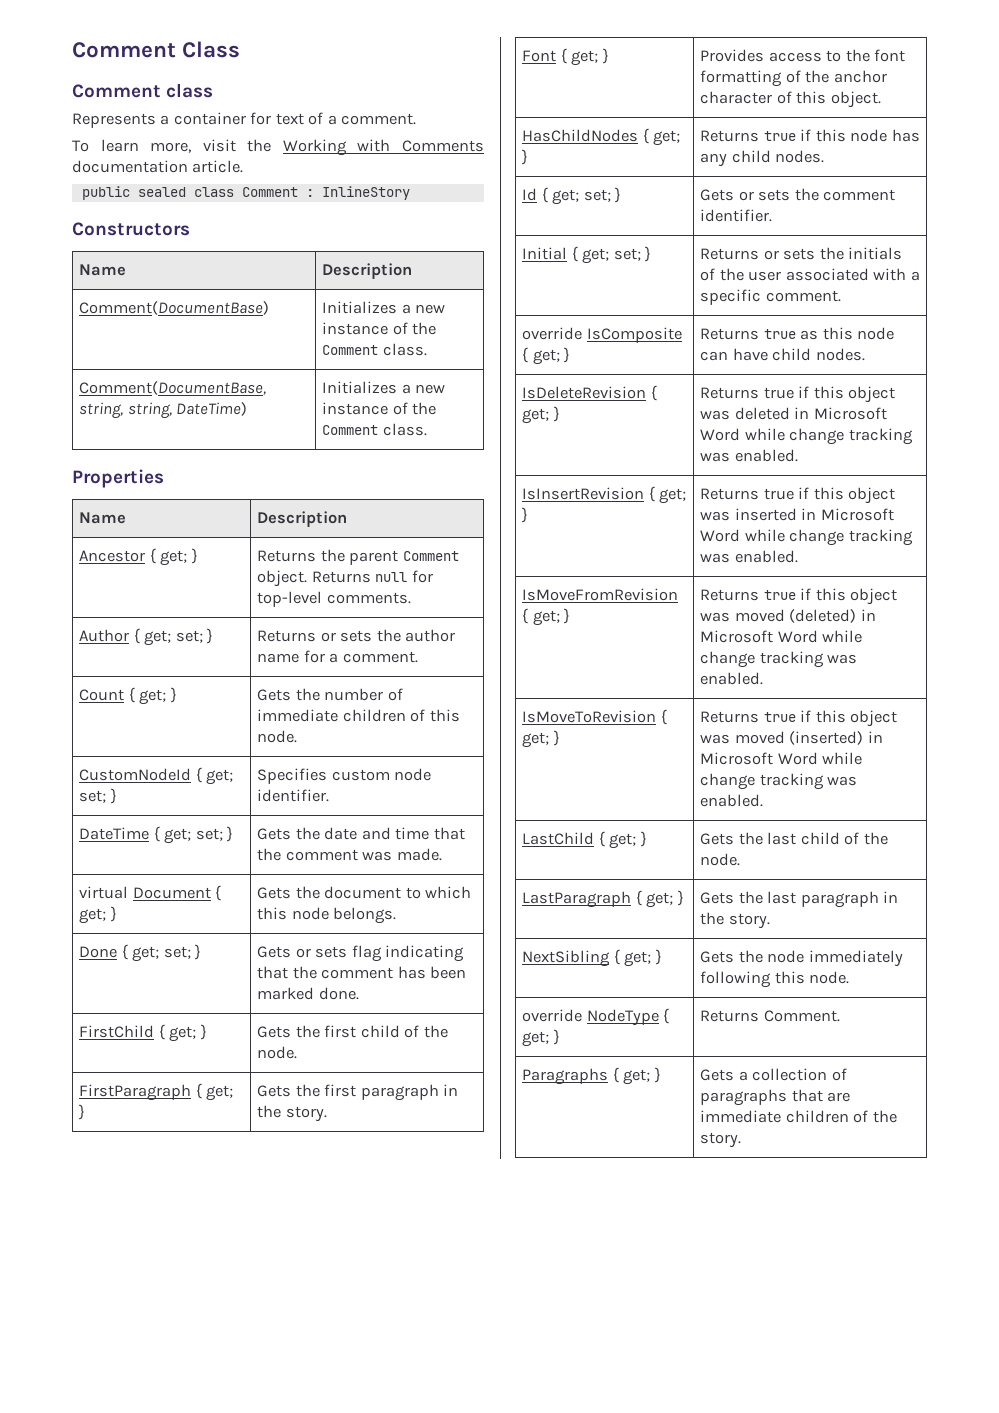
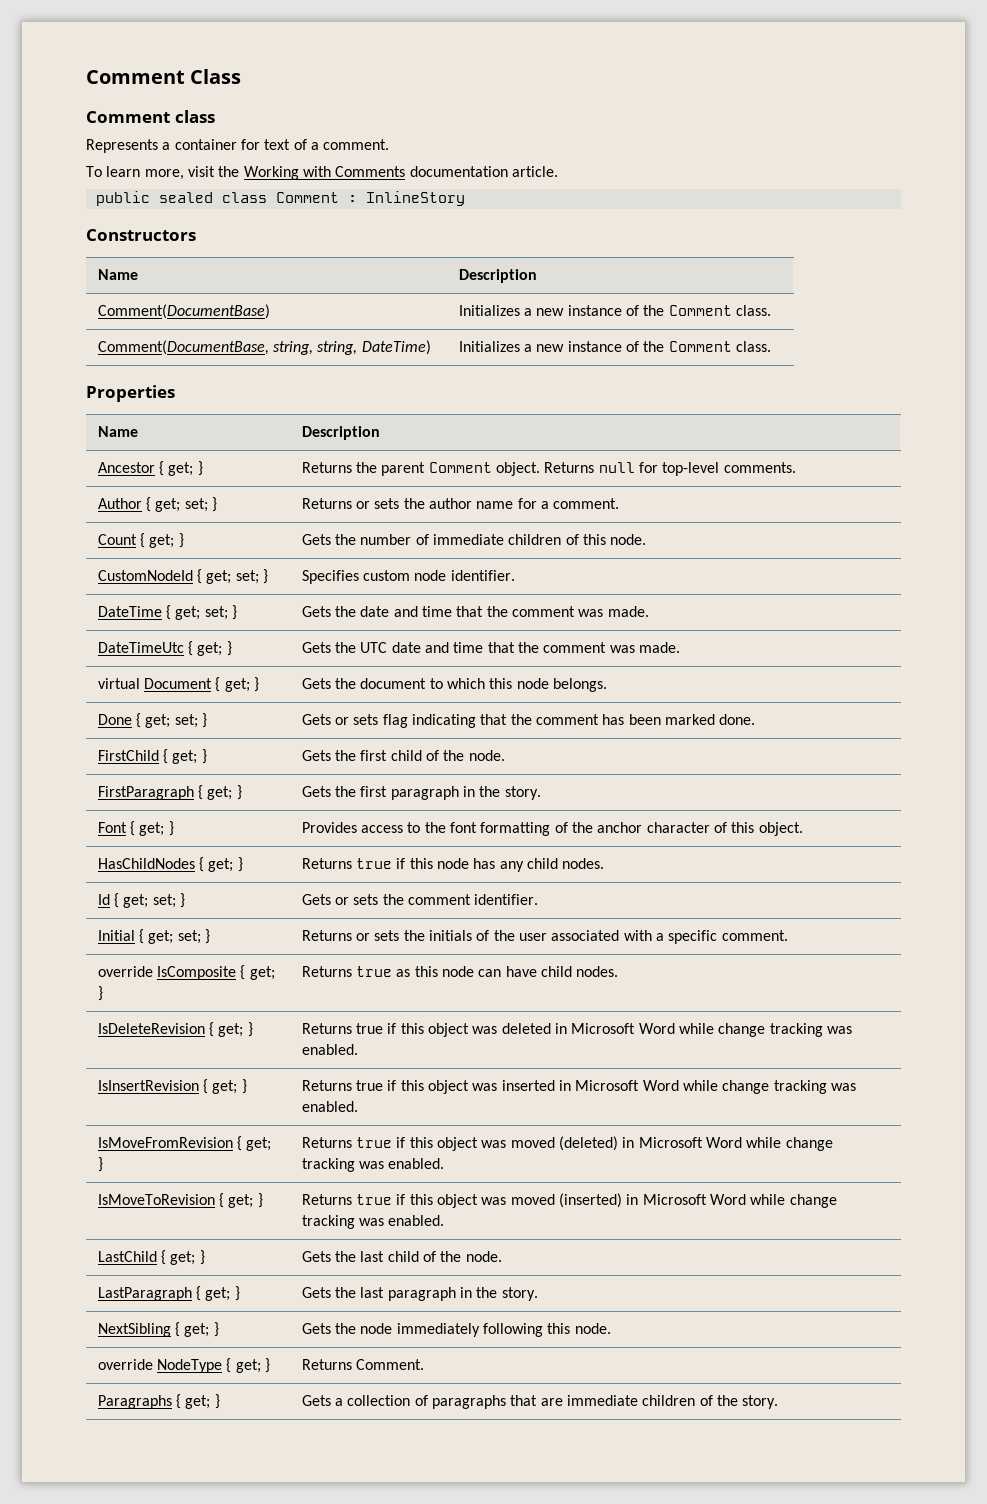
(442, 854) none -> [97,641,232,656] [301,642,680,653] // DateTimeUtc { get; } | Gets the UTC date and time that the comment was made.

